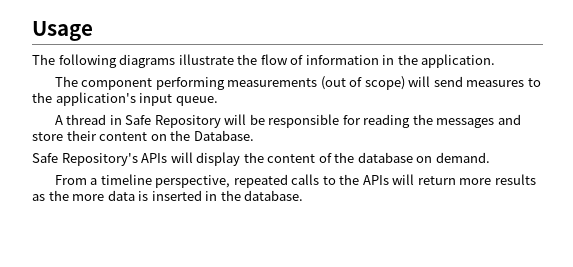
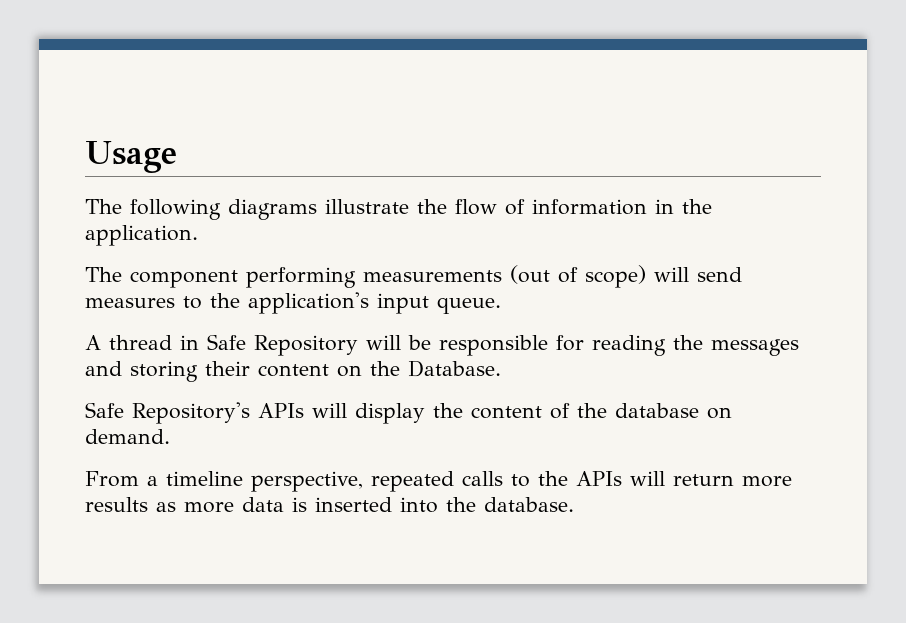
[32,132,63,141] store -> [130,361,198,382] storing
[48,190,69,201] the -> (176, 507) none
[205,191,218,201] in -> [400,497,438,513] into

